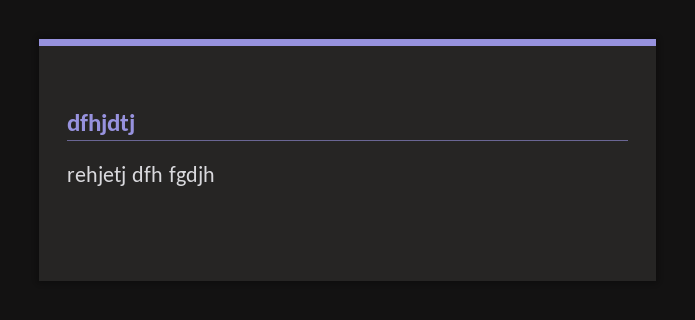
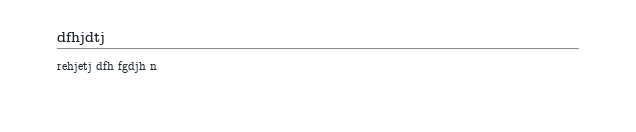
(215, 176) none -> [150,64,157,70] n

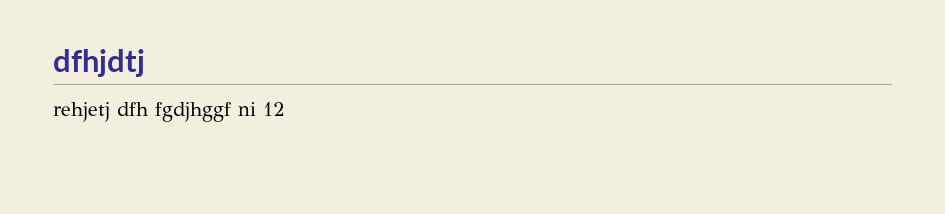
[118,61,157,73] fgdjh n -> [155,102,285,122] fgdjhggf ni 12

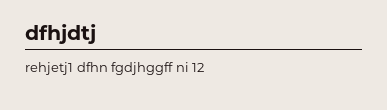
[53,102,231,122] rehjetj dfh fgdjhggf -> [25,62,174,75] rehjetj1 dfhn fgdjhggff

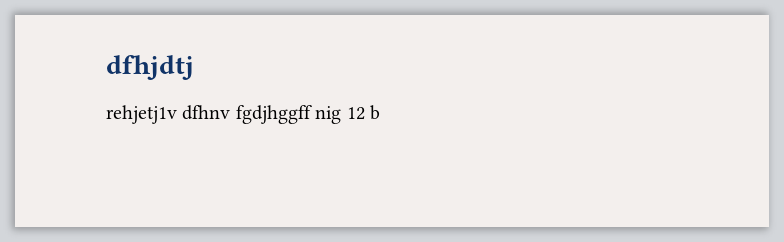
[25,62,205,75] rehjetj1 dfhn fgdjhggff ni 12 -> [106,105,380,124] rehjetj1v dfhnv fgdjhggff nig 12 b

